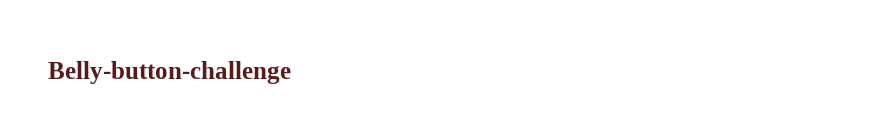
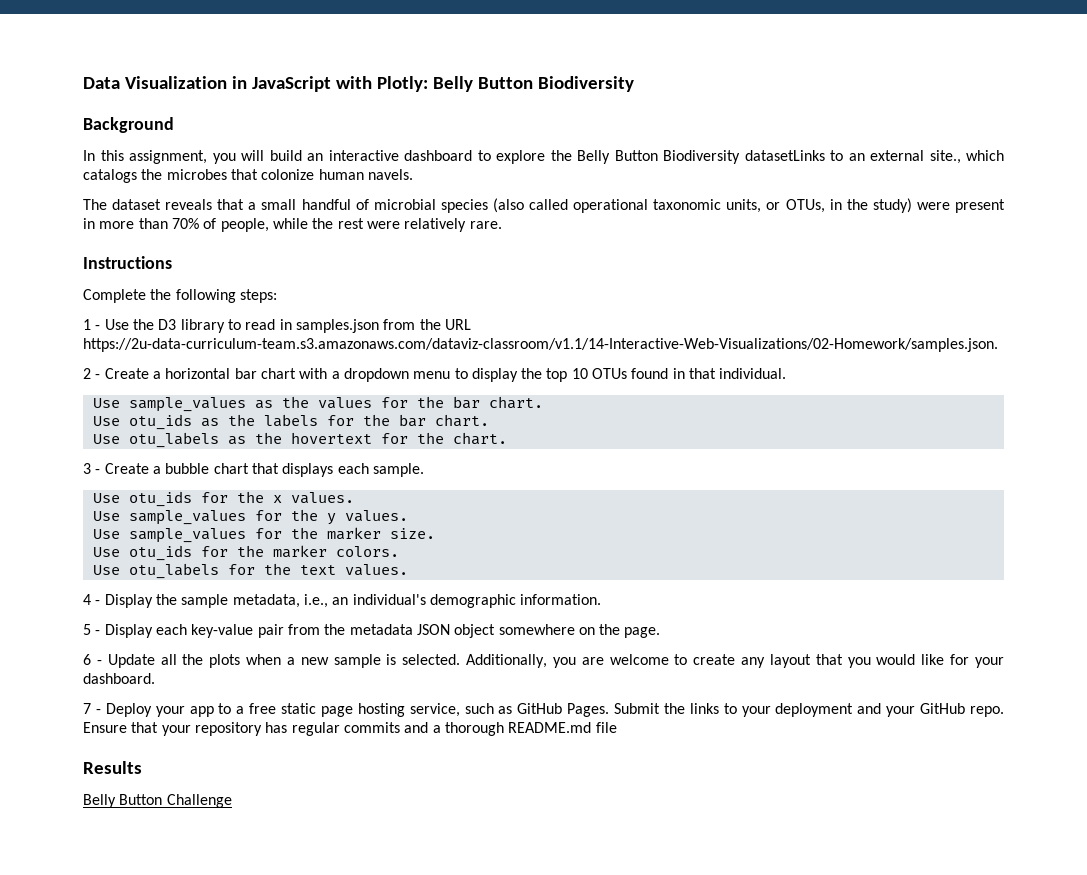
[48,61,291,84] Belly-button-challenge -> [83,76,634,92] [83,117,174,133] [83,150,1004,164] [83,169,413,183] [83,198,1005,213] [83,218,502,232] [83,256,172,269] [83,289,277,303] [83,319,471,333] [83,338,998,352] [83,368,787,382] [92,396,543,412] [92,414,489,430] [92,432,507,448] [83,463,424,477] [92,491,354,507] [92,509,408,525] [92,527,435,543] [92,545,399,561] [92,563,408,579] [83,594,602,608] [83,624,661,638] [83,654,1005,668] [83,673,155,684] [83,703,1004,717] [83,722,617,736] [83,761,142,774] [83,794,232,808] Data Visualization in JavaScript with Plotly: Belly Button Biodiversity // Background // In this assignment, you will build an interactive dashboard to explore the Belly Button Biodiversity datasetLinks to an external site., which catalogs the microbes that colonize human navels. // The dataset reveals that a small handful of microbial species (also called operational taxonomic units, or OTUs, in the study) were present in more than 70% of people, while the rest were relatively rare. // Instructions // Complete the following steps: // 1 - Use the D3 library to read in samples.json from the URL https://2u-data-curriculum-team.s3.amazonaws.com/dataviz-classroom/v1.1/14-Interactive-Web-Visualizations/02-Homework/samples.json. // 2 - Create a horizontal bar chart with a dropdown menu to display the top 10 OTUs found in that individual. // Use sample_values as the values for the bar chart. // Use otu_ids as the labels for the bar chart. // Use otu_labels as the hovertext for the chart. // 3 - Create a bubble chart that displays each sample. // Use otu_ids for the x values. // Use sample_values for the y values. // Use sample_values for the marker size. // Use otu_ids for the marker colors. // Use otu_labels for the text values. // 4 - Display the sample metadata, i.e., an individual's demographic information. // 5 - Display each key-value pair from the metadata JSON object somewhere on the page. // 6 - Update all the plots when a new sample is selected. Additionally, you are welcome to create any layout that you would like for your dashboard. // 7 - Deploy your app to a free static page hosting service, such as GitHub Pages. Submit the links to your deployment and your GitHub repo. Ensure that your repository has regular commits and a thorough README.md file // Results // Belly Button Challenge

